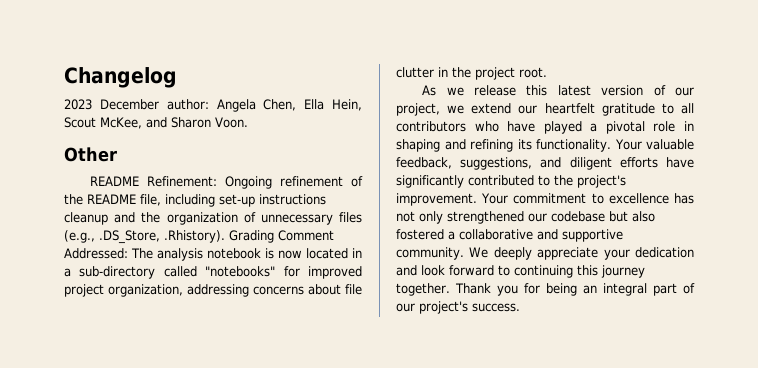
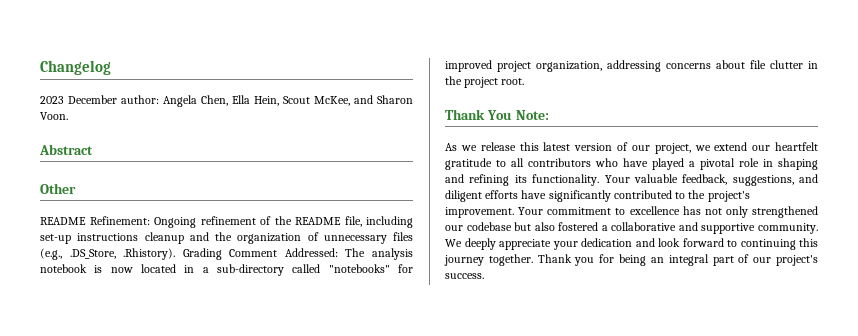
(248, 122) none -> [39,144,93,155] // Abstract
(547, 72) none -> [445,109,549,120] // Thank You Note:

